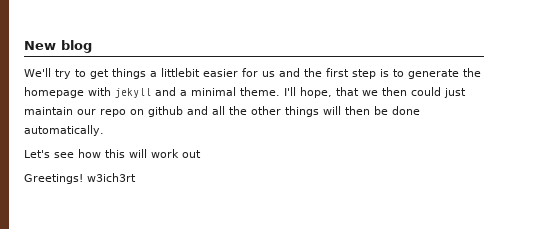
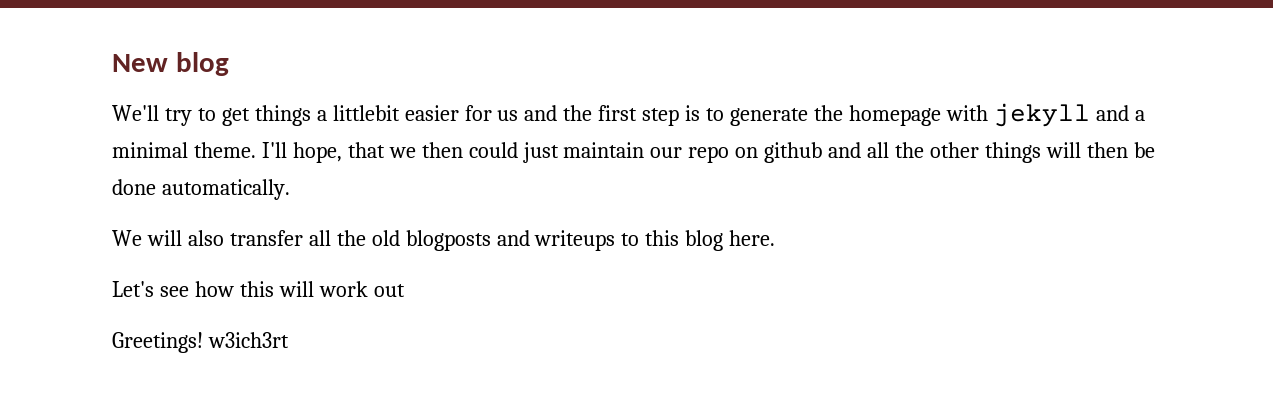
(104, 130) none -> [112,230,776,251] // We will also transfer all the old blogposts and writeups to this blog here.

